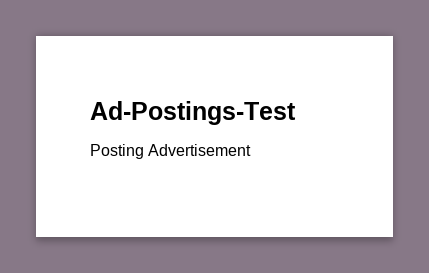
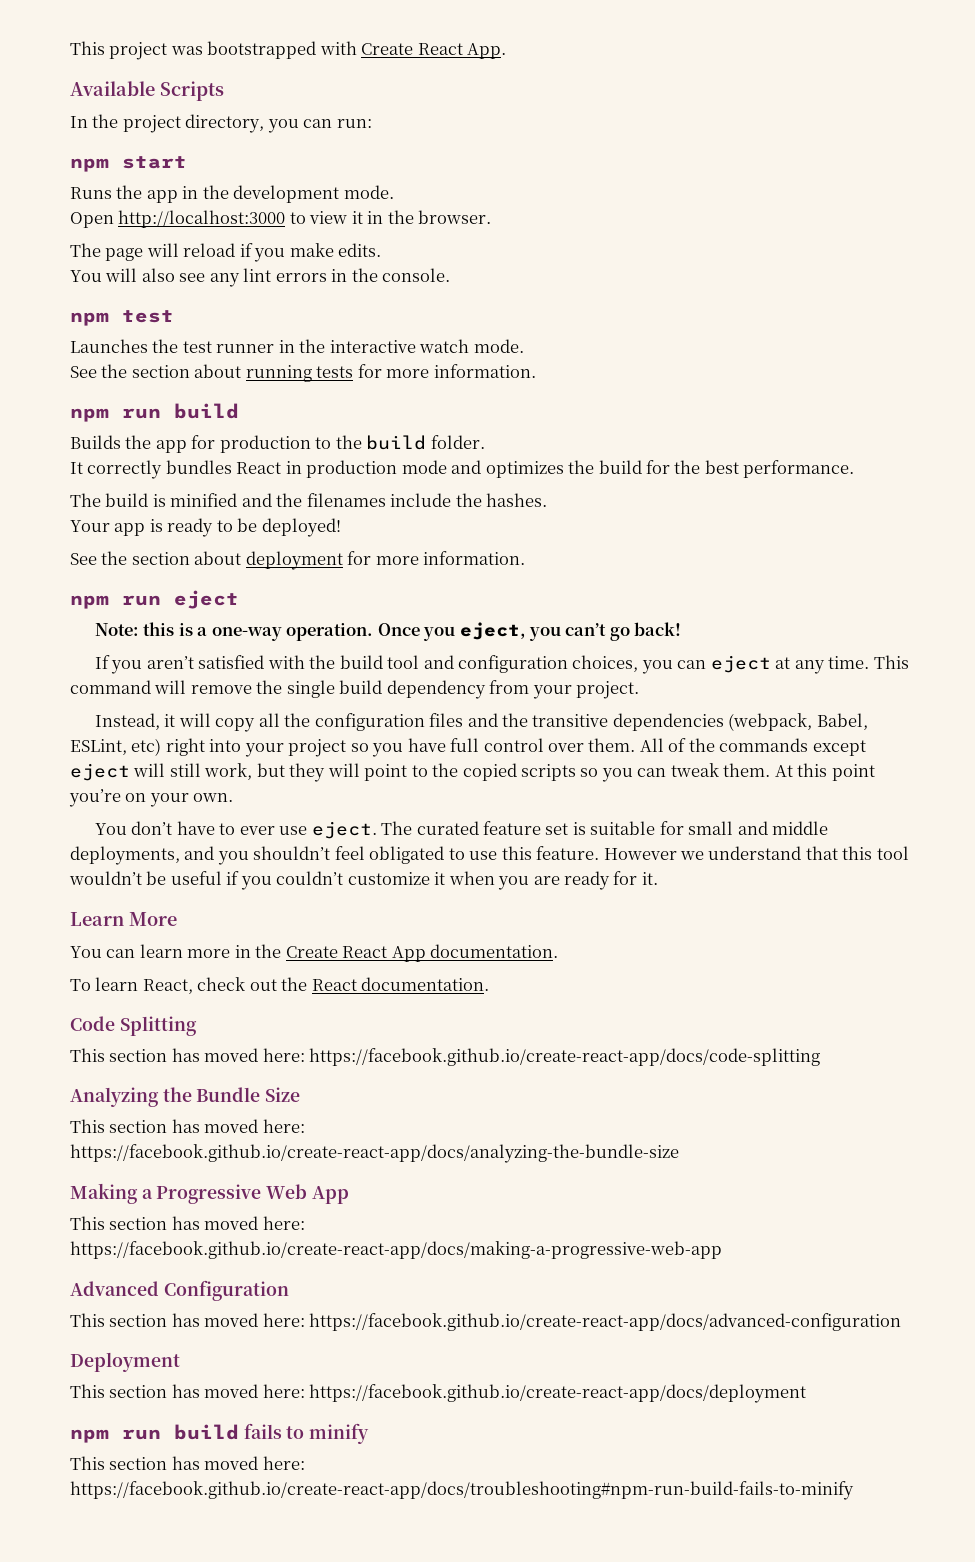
[90,101,296,125] [90,144,252,159] Ad-Postings-Test // Posting Advertisement -> [70,41,507,60] [70,81,224,101] [70,114,372,133] [70,156,187,172] [70,185,394,203] [70,210,492,228] [70,243,382,262] [70,268,451,287] [70,310,174,326] [70,339,524,353] [70,364,536,382] [70,403,239,422] [70,435,485,453] [70,460,855,479] [70,493,548,507] [70,518,341,537] [70,551,526,570] [70,590,239,609] [94,622,682,641] [94,655,909,674] [70,680,640,699] [94,713,868,732] [70,738,866,757] [70,763,875,782] [69,789,234,807] [94,821,829,839] [70,846,909,865] [69,871,658,890] [70,912,177,926] [70,944,559,962] [70,977,490,994] [70,1016,197,1036] [70,1048,821,1066] [70,1087,301,1107] [70,1119,305,1133] [70,1144,679,1163] [70,1183,349,1204] [70,1216,305,1230] [70,1241,722,1259] [70,1280,289,1301] [70,1313,902,1331] [70,1352,180,1372] [70,1384,807,1403] [70,1423,370,1444] [70,1456,305,1470] [70,1481,854,1500] This project was bootstrapped with Create React App. // Available Scripts // In the project directory, you can run: // npm start // Runs the app in the development mode. // Open http://localhost:3000 to view it in the browser. // The page will reload if you make edits. // You will also see any lint errors in the console. // npm test // Launches the test runner in the interactive watch mode. // See the section about running tests for more information. // npm run build // Builds the app for production to the build folder. // It correctly bundles React in production mode and optimizes the build for the best performance. // The build is minified and the filenames include the hashes. // Your app is ready to be deployed! // See the section about deployment for more information. // npm run eject // Note: this is a one-way operation. Once you eject, you can’t go back! // If you aren’t satisfied with the build tool and configuration choices, you can eject at any time. This command will remove the single build dependency from your project. // Instead, it will copy all the configuration files and the transitive dependencies (webpack, Babel, ESLint, etc) right into your project so you have full control over them. All of the commands except eject will still work, but they will point to the copied scripts so you can tweak them. At this point you’re on your own. // You don’t have to ever use eject. The curated feature set is suitable for small and middle deployments, and you shouldn’t feel obligated to use this feature. However we understand that this tool wouldn’t be useful if you couldn’t customize it when you are ready for it. // Learn More // You can learn more in the Create React App documentation. // To learn React, check out the React documentation. // Code Splitting // This section has moved here: https://facebook.github.io/create-react-app/docs/code-splitting // Analyzing the Bundle Size // This section has moved here: https://facebook.github.io/create-react-app/docs/analyzing-the-bundle-size // Making a Progressive Web App // This section has moved here: https://facebook.github.io/create-react-app/docs/making-a-progressive-web-app // Advanced Configuration // This section has moved here: https://facebook.github.io/create-react-app/docs/advanced-configuration // Deployment // This section has moved here: https://facebook.github.io/create-react-app/docs/deployment // npm run build fails to minify // This section has moved here: https://facebook.github.io/create-react-app/docs/troubleshooting#npm-run-build-fails-to-minify

